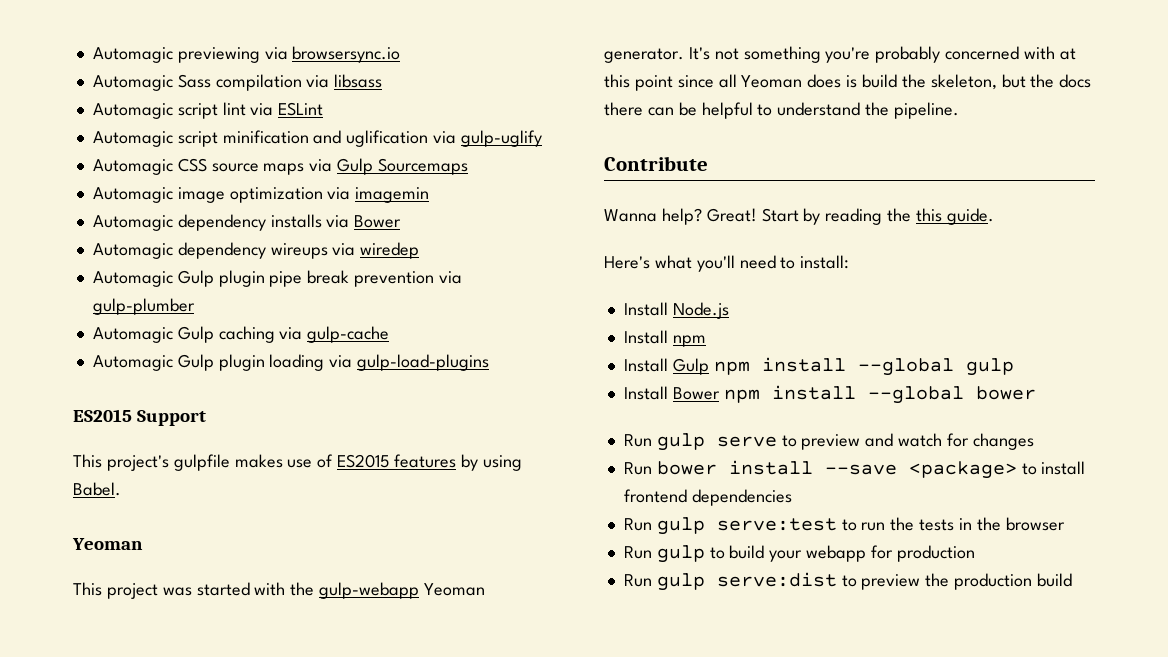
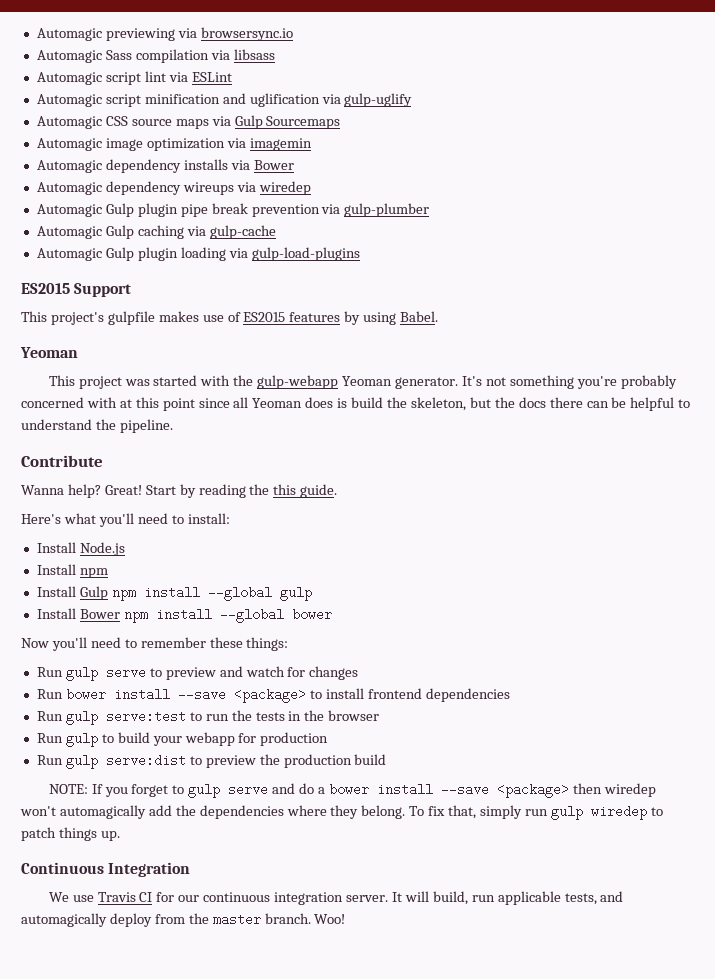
(1036, 393) none -> [21,637,289,651] // Now you'll need to remember these things:
(1072, 580) none -> [48,783,656,798] [20,805,663,820] [21,827,120,841] [21,862,191,877] [48,891,624,905] [21,913,346,927] // NOTE: If you forget to gulp serve and do a bower install --save <package> then wiredep won't automagically add the dependencies where they belong. To fix that, simply run gulp wiredep to patch things up. // Continuous Integration // We use Travis CI for our continuous integration server. It will build, run applicable tests, and automagically deploy from the master branch. Woo!

